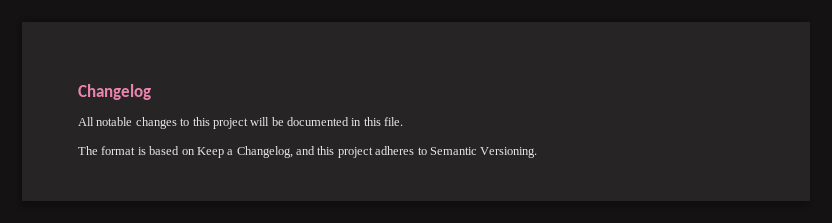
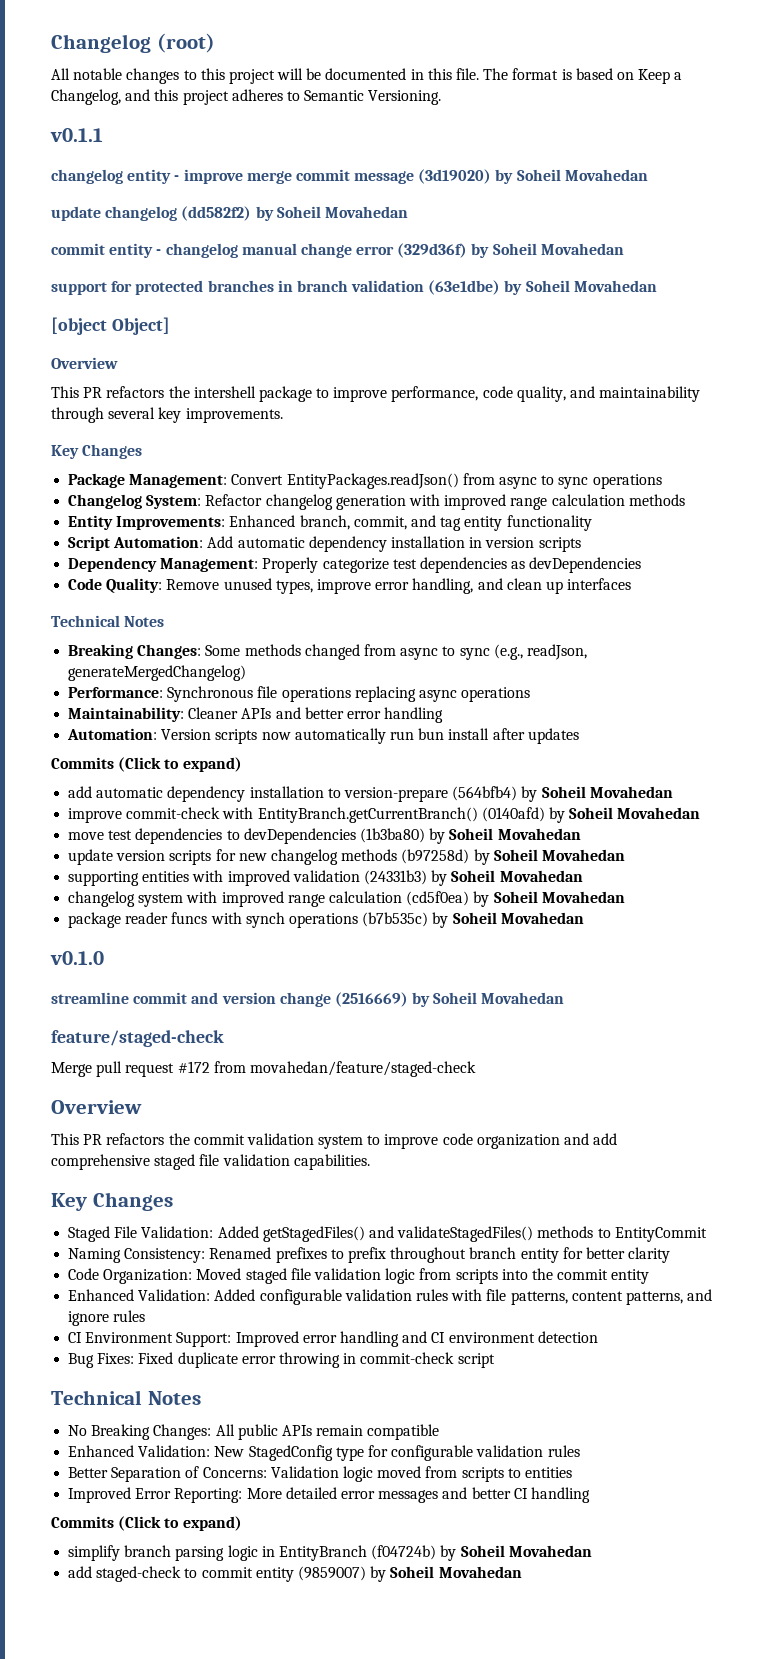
[78,84,151,100] Changelog -> [51,33,215,53] Changelog (root)
(404, 121) // -> (480, 74) none
(538, 152) none -> [50,128,103,142] [51,169,648,184] [51,206,408,221] [51,243,624,258] [51,280,657,295] [51,317,170,335] [51,357,118,369] [51,386,701,402] [51,407,283,423] [51,444,143,459] [68,473,662,489] [68,494,685,510] [68,515,592,531] [68,536,581,552] [68,557,642,573] [68,578,632,594] [51,615,165,627] [68,644,587,660] [68,665,247,681] [68,686,531,702] [68,707,444,723] [67,728,579,744] [51,757,242,772] [68,786,673,802] [68,807,701,823] [68,828,581,844] [68,849,625,865] [68,870,583,886] [68,891,625,907] [68,912,584,928] [50,951,104,965] [51,992,565,1007] [51,1030,224,1047] [51,1061,476,1077] [51,1100,142,1114] [51,1133,618,1149] [51,1154,370,1170] [51,1192,173,1211] [68,1226,707,1242] [68,1247,671,1263] [68,1268,650,1284] [68,1289,713,1305] [68,1310,146,1326] [68,1331,598,1347] [68,1352,495,1368] [51,1390,201,1405] [68,1424,440,1440] [68,1445,580,1461] [68,1466,572,1482] [68,1487,590,1503] [51,1516,242,1531] [68,1545,592,1561] [68,1566,522,1582] // v0.1.1 // changelog entity - improve merge commit message (3d19020) by Soheil Movahedan // update changelog (dd582f2) by Soheil Movahedan // commit entity - changelog manual change error (329d36f) by Soheil Movahedan // support for protected branches in branch validation (63e1dbe) by Soheil Movahedan // [object Object] // Overview // This PR refactors the intershell package to improve performance, code quality, and maintainability through several key improvements. // Key Changes // Package Management: Convert EntityPackages.readJson() from async to sync operations // Changelog System: Refactor changelog generation with improved range calculation methods // Entity Improvements: Enhanced branch, commit, and tag entity functionality // Script Automation: Add automatic dependency installation in version scripts // Dependency Management: Properly categorize test dependencies as devDependencies // Code Quality: Remove unused types, improve error handling, and clean up interfaces // Technical Notes // Breaking Changes: Some methods changed from async to sync (e.g., readJson, generateMergedChangelog) // Performance: Synchronous file operations replacing async operations // Maintainability: Cleaner APIs and better error handling // Automation: Version scripts now automatically run bun install after updates // Commits (Click to expand) // add automatic dependency installation to version-prepare (564bfb4) by Soheil Movahedan // improve commit-check with EntityBranch.getCurrentBranch() (0140afd) by Soheil Movahedan // move test dependencies to devDependencies (1b3ba80) by Soheil Movahedan // update version scripts for new changelog methods (b97258d) by Soheil Movahedan // supporting entities with improved validation (24331b3) by Soheil Movahedan // changelog system with improved range calculation (cd5f0ea) by Soheil Movahedan // package reader funcs with synch operations (b7b535c) by Soheil Movahedan // v0.1.0 // streamline commit and version change (2516669) by Soheil Movahedan // feature/staged-check // Merge pull request #172 from movahedan/feature/staged-check // Overview // This PR refactors the commit validation system to improve code organization and add comprehensive staged file validation capabilities. // Key Changes // Staged File Validation: Added getStagedFiles() and validateStagedFiles() methods to EntityCommit // Naming Consistency: Renamed prefixes to prefix throughout branch entity for better clarity // Code Organization: Moved staged file validation logic from scripts into the commit entity // Enhanced Validation: Added configurable validation rules with file patterns, content patterns, and ignore rules // CI Environment Support: Improved error handling and CI environment detection // Bug Fixes: Fixed duplicate error throwing in commit-check script // Technical Notes // No Breaking Changes: All public APIs remain compatible // Enhanced Validation: New StagedConfig type for configurable validation rules // Better Separation of Concerns: Validation logic moved from scripts to entities // Improved Error Reporting: More detailed error messages and better CI handling // Commits (Click to expand) // simplify branch parsing logic in EntityBranch (f04724b) by Soheil Movahedan // add staged-check to commit entity (9859007) by Soheil Movahedan

